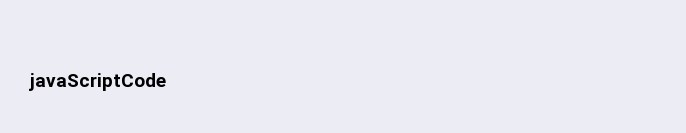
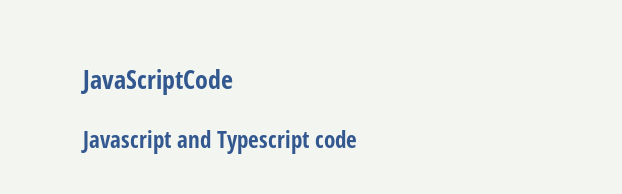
[29,73,166,91] javaScriptCode -> [81,69,233,95] [81,130,358,154] JavaScriptCode // Javascript and Typescript code

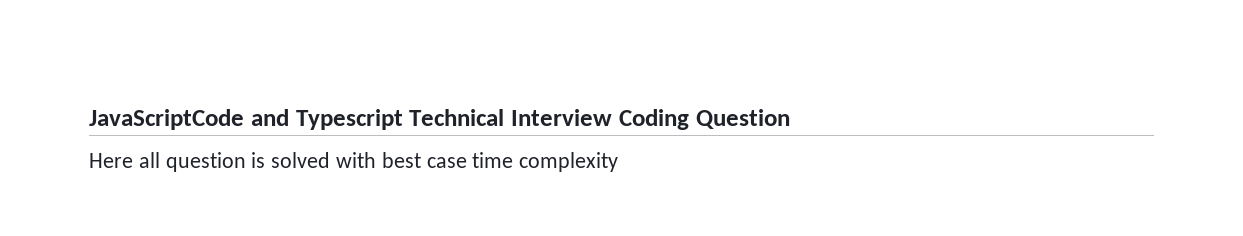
[81,130,171,154] // Javascript -> (244, 119) none
[315,130,358,148] code -> [409,109,790,130] [89,152,619,172] Technical Interview Coding Question // Here all question is solved with best case time complexity

